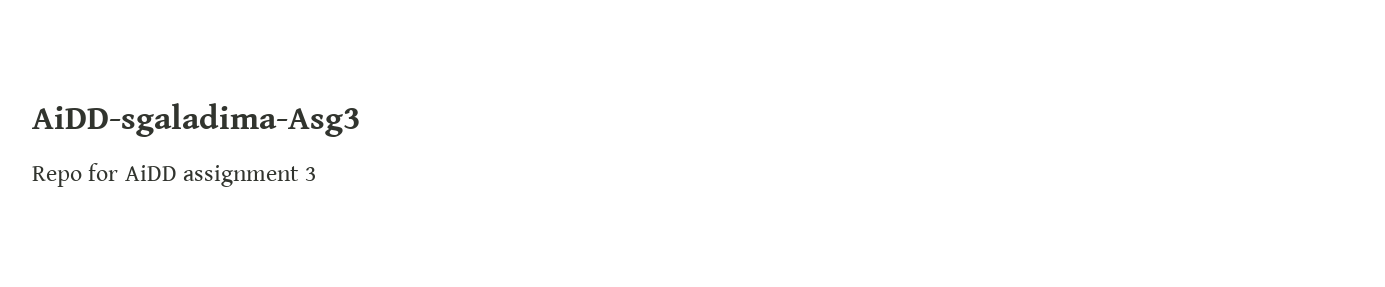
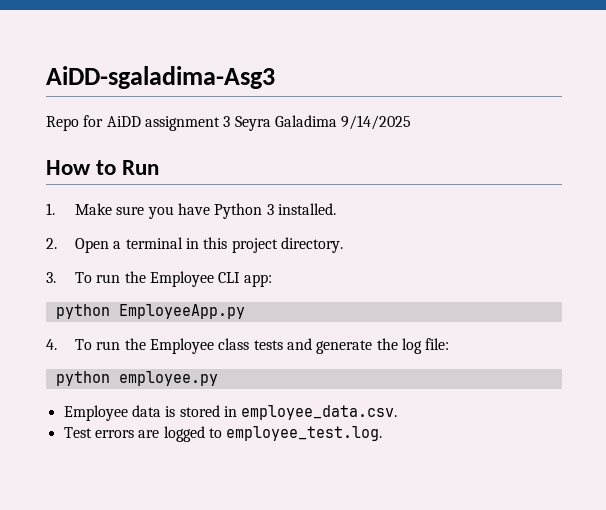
(317, 174) none -> [234,115,412,131] [46,160,160,175] [46,203,336,219] [46,237,343,253] [46,271,272,287] [55,304,245,319] [46,338,450,354] [55,371,218,386] [63,405,398,421] [63,426,383,442] Seyra Galadima 9/14/2025 // How to Run // 1. Make sure you have Python 3 installed. // 2. Open a terminal in this project directory. // 3. To run the Employee CLI app: // python EmployeeApp.py // 4. To run the Employee class tests and generate the log file: // python employee.py // Employee data is stored in employee_data.csv. // Test errors are logged to employee_test.log.

